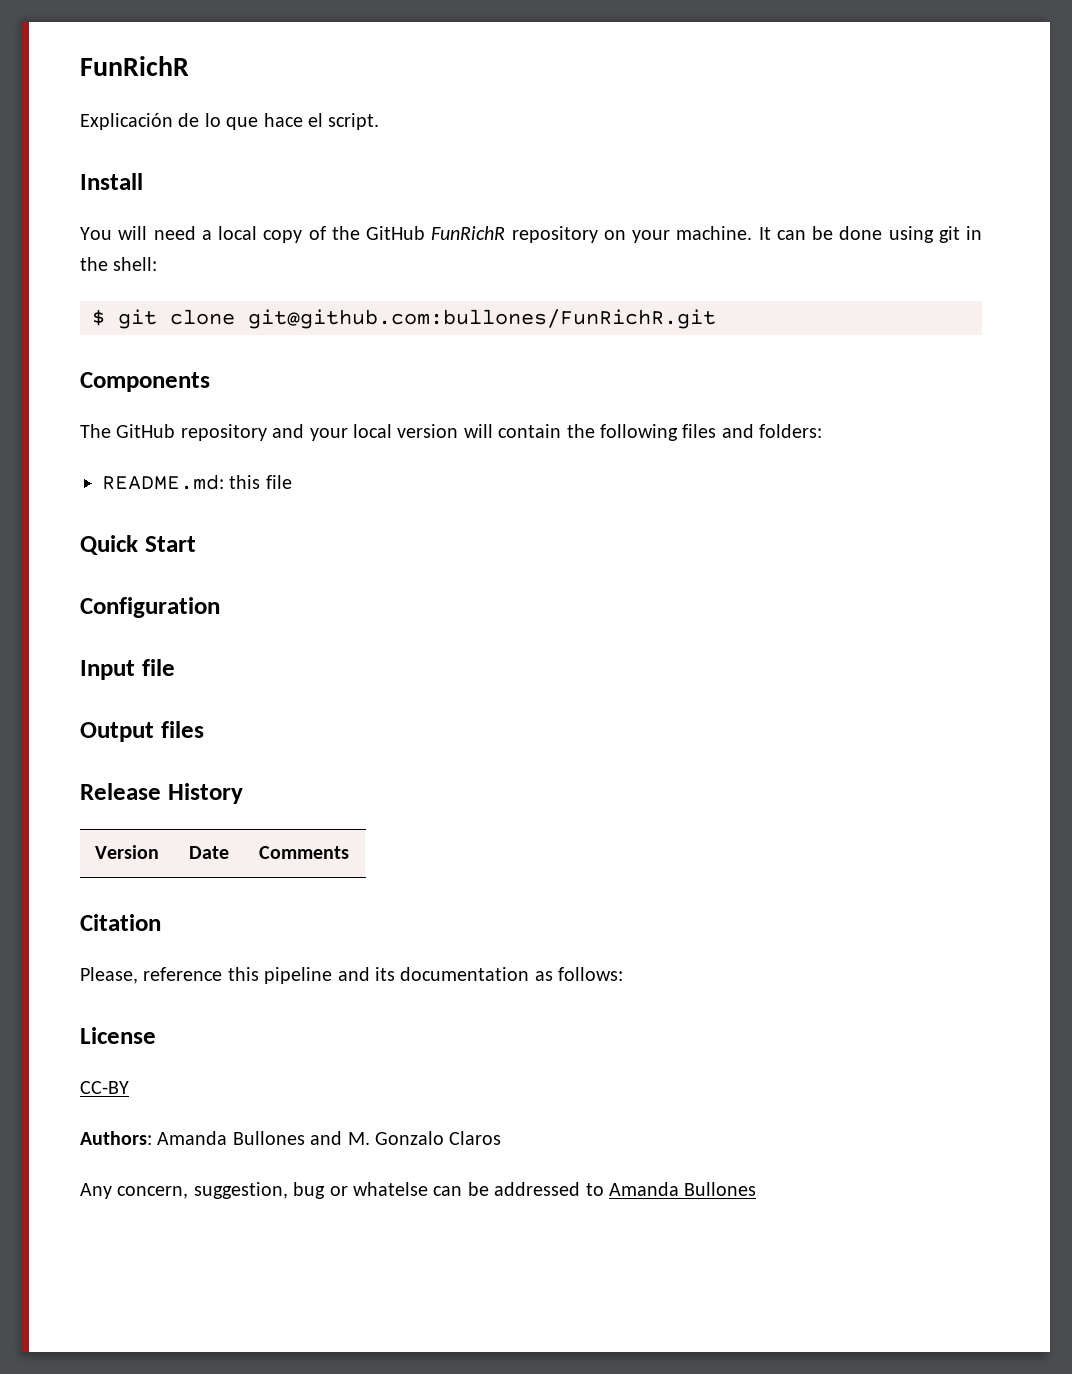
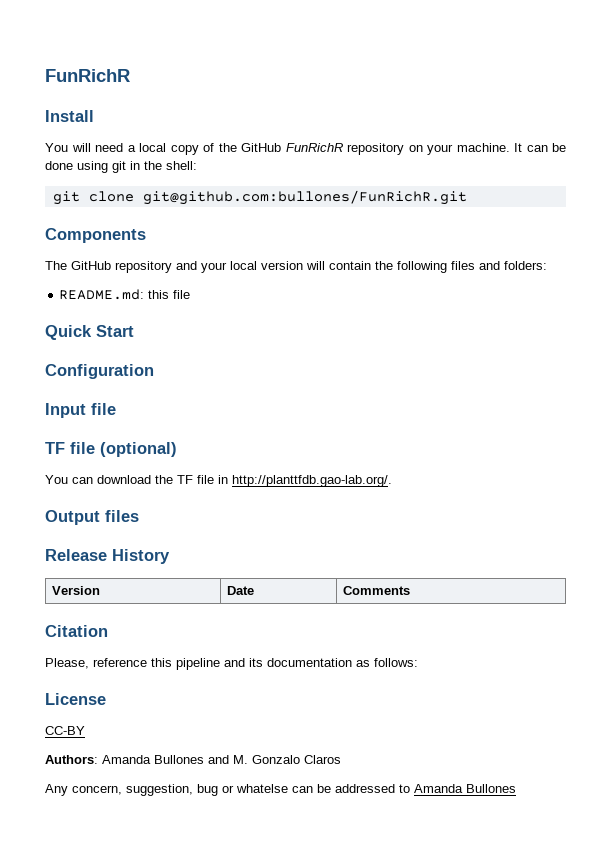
[80,56,189,76] [80,113,380,130] FunRichR // Explicación de lo que hace el script. -> [45,69,130,82] FunRichR
[92,309,105,326] $ -> (197, 165) none
(175, 667) none -> [45,442,177,457] [45,475,392,487] // TF file (optional) // You can download the TF file in http://planttfdb.gao-lab.org/.

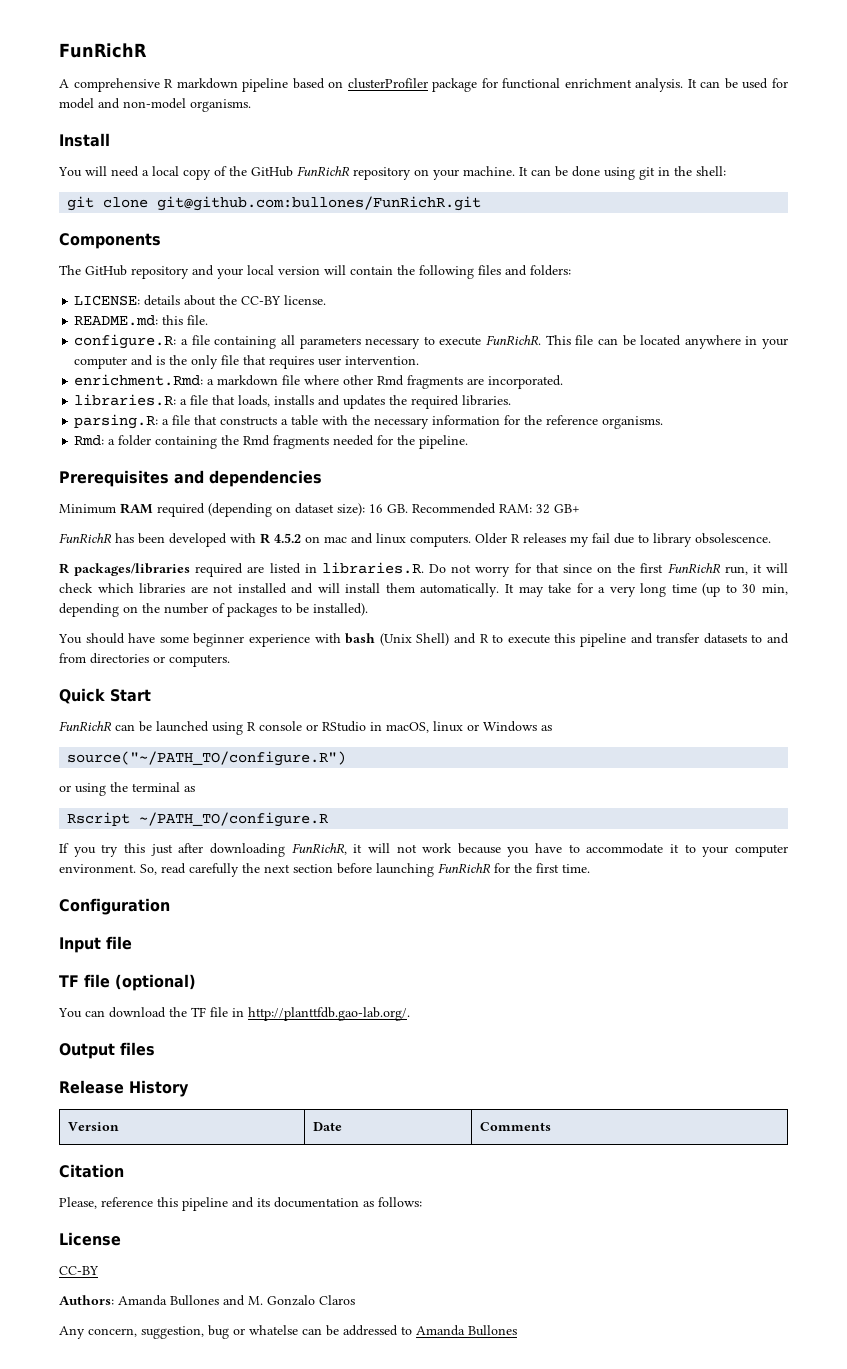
[45,69,130,82] FunRichR -> [59,43,147,58] [59,78,788,92] [59,98,251,112] FunRichR // A comprehensive R markdown pipeline based on clusterProfiler package for functional enrichment analysis. It can be used for model and non-model organisms.
[59,289,191,300] [45,325,134,340] README.md: this file // Quick Start -> [74,295,327,306] [74,315,209,326] [74,334,788,349] [74,355,420,369] [74,374,564,389] [74,394,512,409] [74,414,664,429] [74,435,469,449] [59,470,322,487] [59,503,580,517] [59,533,771,547] [59,562,788,577] [59,583,788,597] [59,603,368,617] [58,633,790,647] [59,653,230,667] [59,688,151,704] [59,721,552,735] [67,751,347,766] [59,782,195,796] [67,812,329,827] [59,843,788,857] [59,863,590,877] LICENSE: details about the CC-BY license. // README.md: this file. // configure.R: a file containing all parameters necessary to execute FunRichR. This file can be located anywhere in your computer and is the only file that requires user intervention. // enrichment.Rmd: a markdown file where other Rmd fragments are incorporated. // libraries.R: a file that loads, installs and updates the required libraries. // parsing.R: a file that constructs a table with the necessary information for the reference organisms. // Rmd: a folder containing the Rmd fragments needed for the pipeline. // Prerequisites and dependencies // Minimum RAM required (depending on dataset size): 16 GB. Recommended RAM: 32 GB+ // FunRichR has been developed with R 4.5.2 on mac and linux computers. Older R releases my fail due to library obsolescence. // R packages/libraries required are listed in libraries.R. Do not worry for that since on the first FunRichR run, it will check which libraries are not installed and will install them automatically. It may take for a very long time (up to 30 min, depending on the number of packages to be installed). // You should have some beginner experience with bash (Unix Shell) and R to execute this pipeline and transfer datasets to and from directories or computers. // Quick Start // FunRichR can be launched using R console or RStudio in macOS, linux or Windows as // source("~/PATH_TO/configure.R") // or using the terminal as // Rscript ~/PATH_TO/configure.R // If you try this just after downloading FunRichR, it will not work because you have to accommodate it to your computer environment. So, read carefully the next section before launching FunRichR for the first time.

